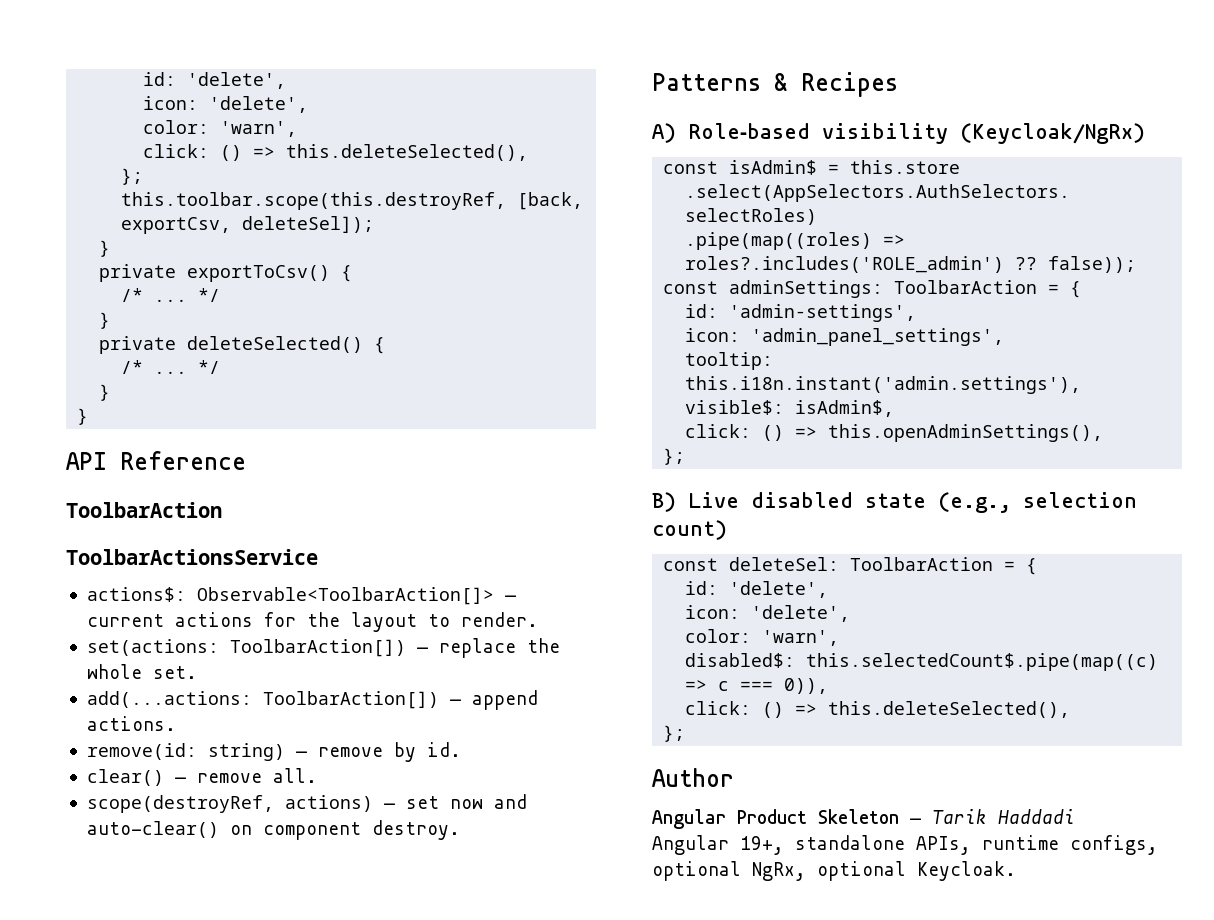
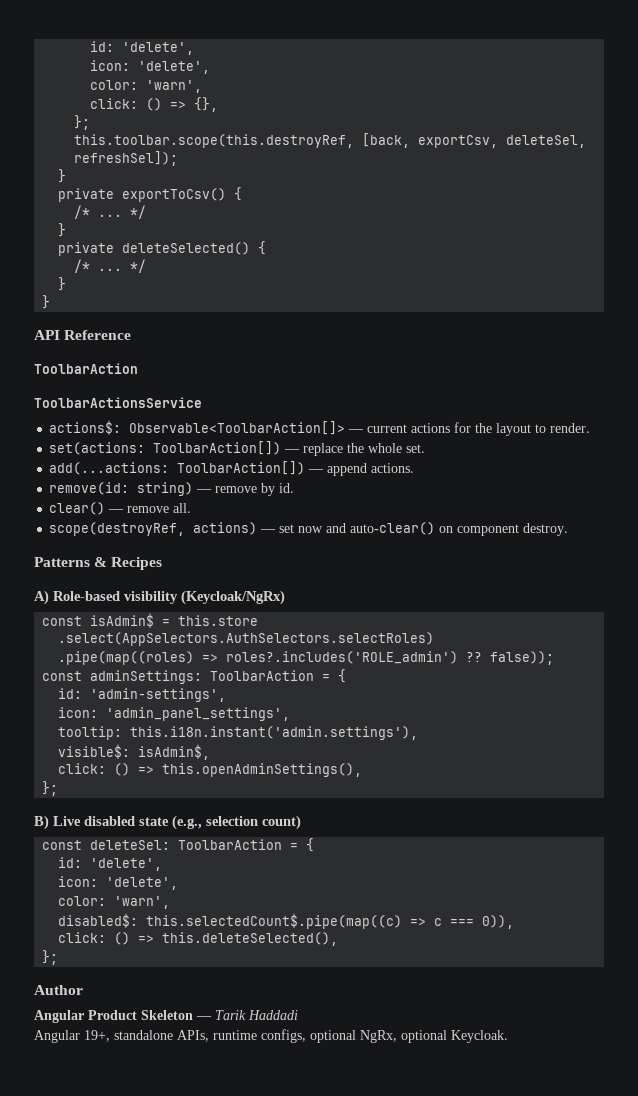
[286,144,529,161] this.deleteSelected(), -> [194,97,219,112] {},
[242,216,375,233] deleteSel]); -> [506,135,587,148] [74,151,179,166] deleteSel, refreshSel]);

